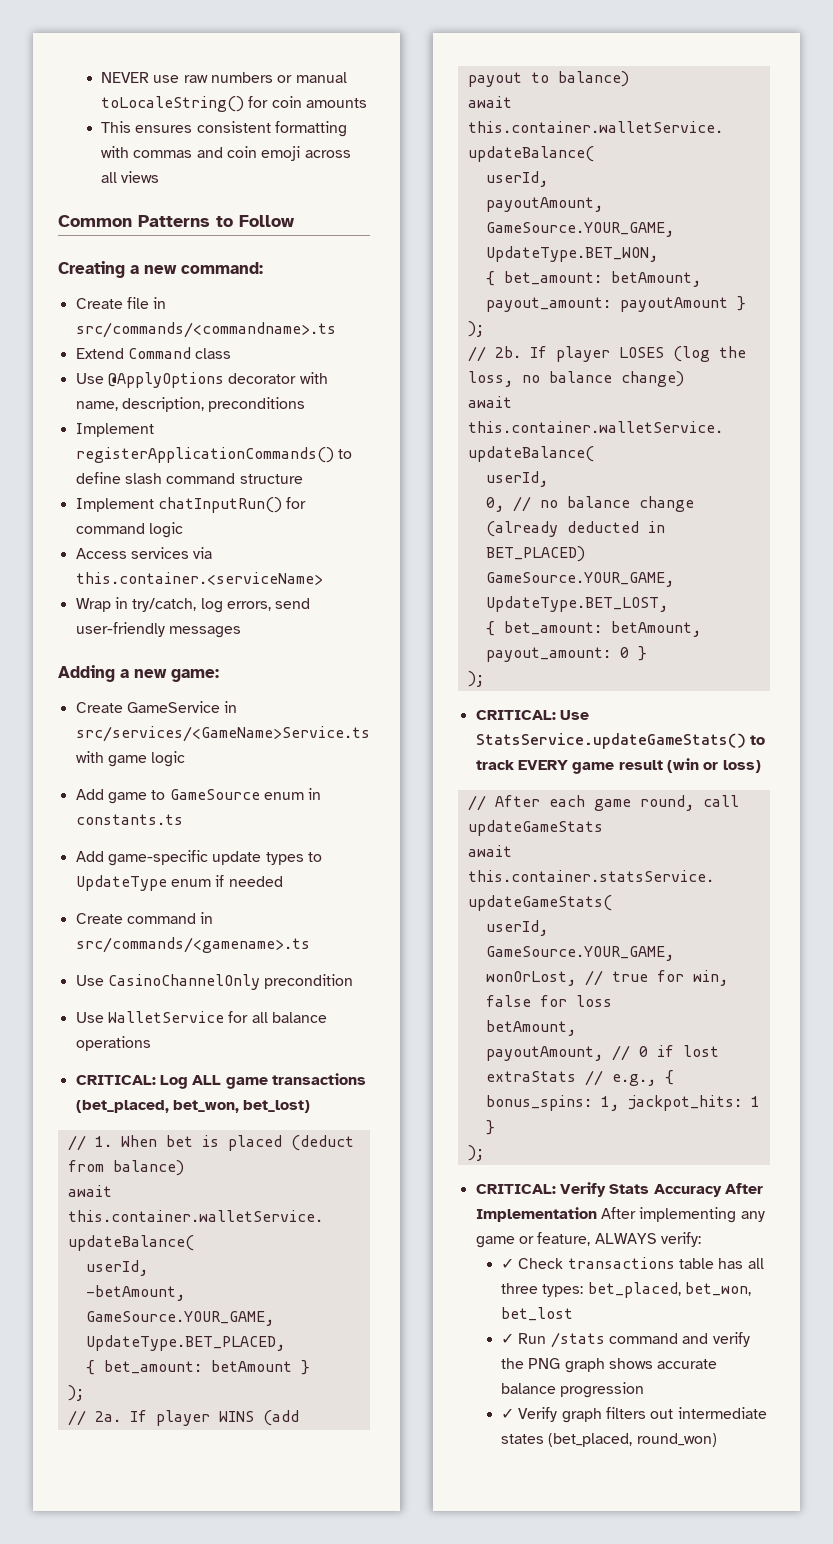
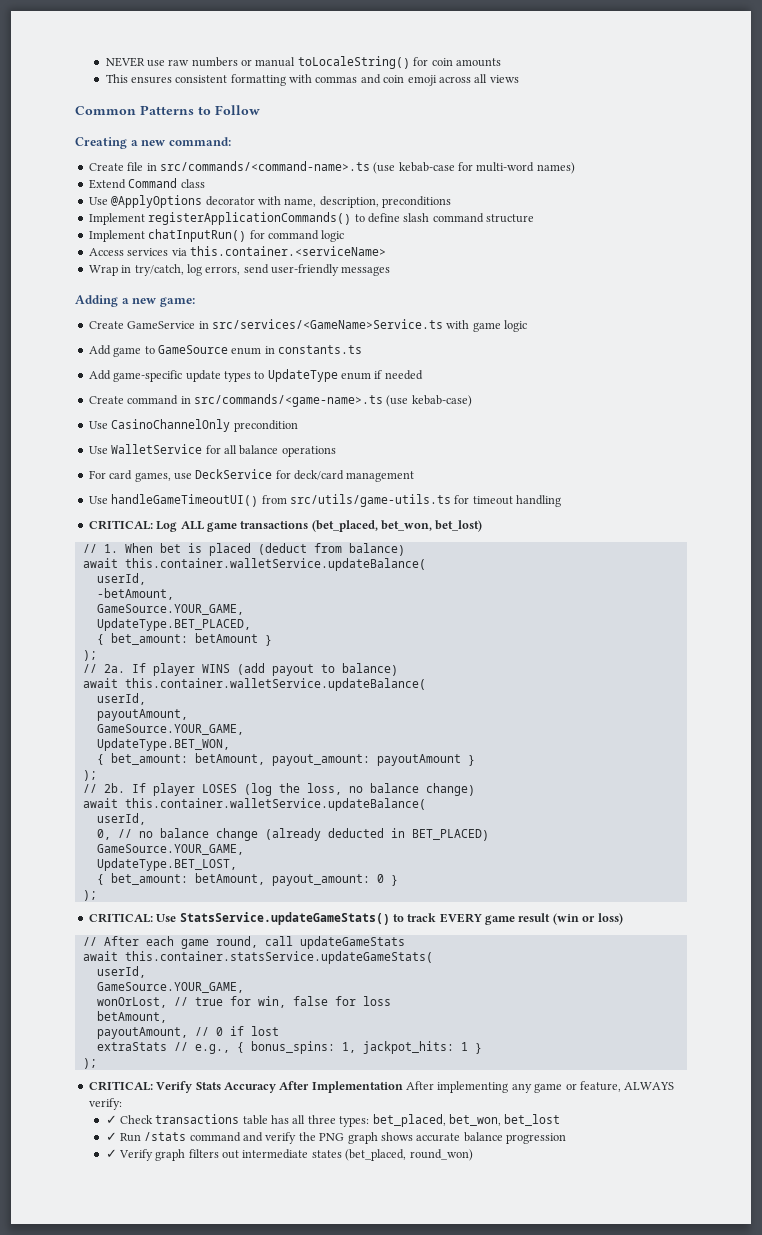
[75,322,336,338] src/commands/<commandname>.ts -> [159,161,575,174] src/commands/<command-name>.ts (use kebab-case for multi-word names)
[75,937,310,953] src/commands/<gamename>.ts -> [193,394,472,407] src/commands/<game-name>.ts (use kebab-case)
(151, 1043) none -> [88,469,415,482] [88,494,561,507] // For card games, use DeckService for deck/card management // Use handleGameTimeoutUI() from src/utils/game-utils.ts for timeout handling

